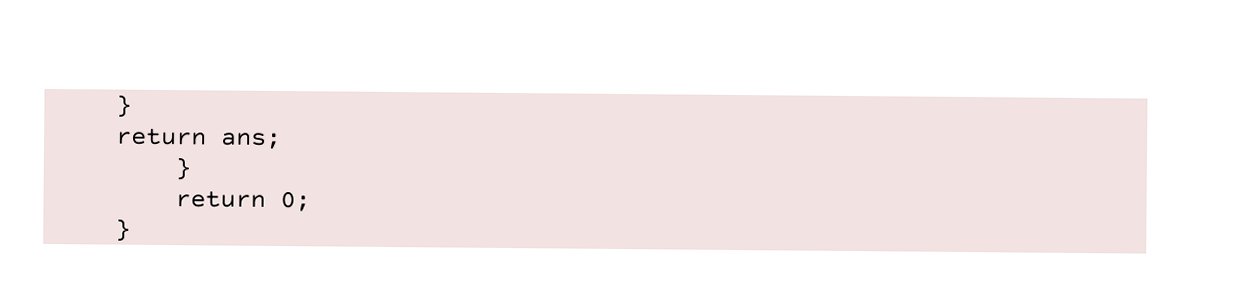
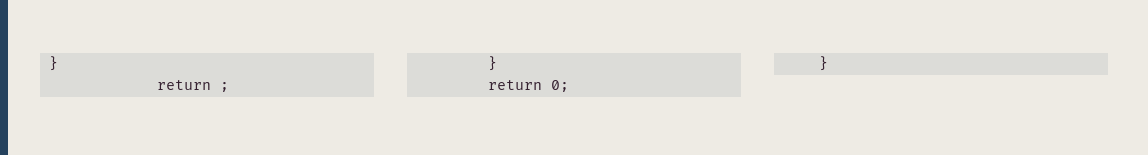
[116,94,133,118] [116,127,283,150] } // return ans; -> [48,56,58,71] [156,80,229,92] } // return ;

